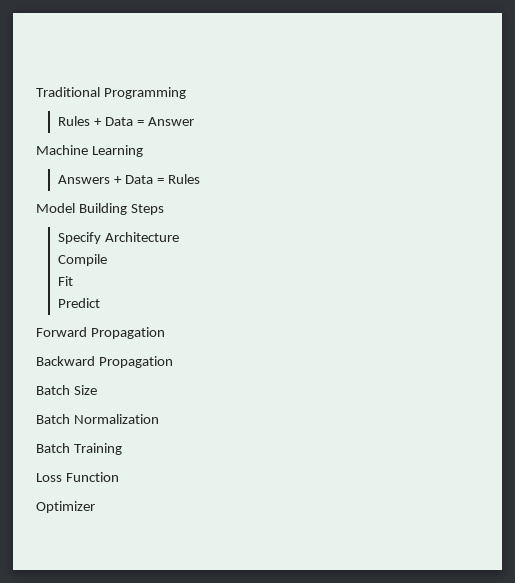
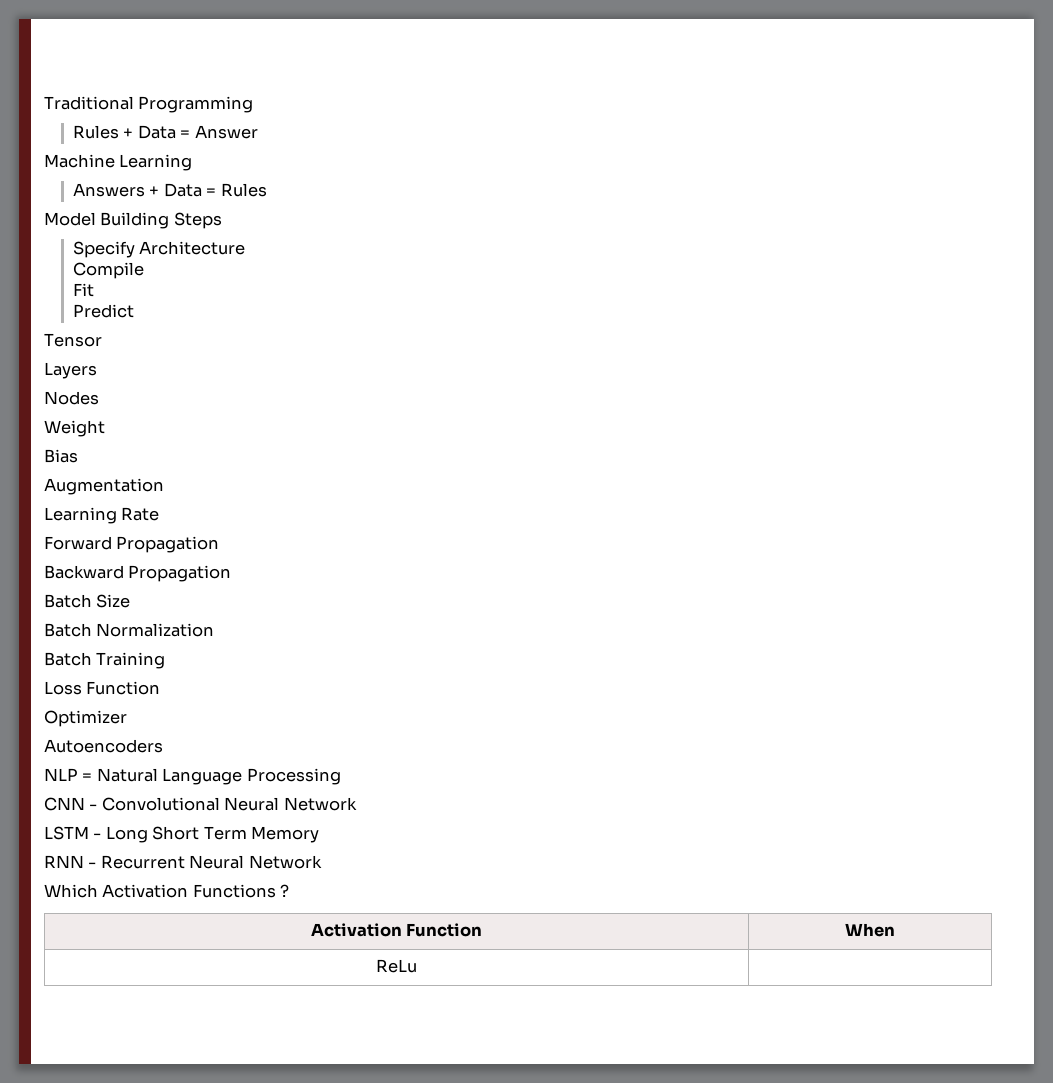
(100, 303) none -> [44,333,102,347] [44,362,97,379] [44,391,99,405] [44,420,105,437] [44,449,78,463] [44,478,164,495] [44,507,160,524] // Tensor // Layers // Nodes // Weight // Bias // Augmentation // Learning Rate
(95, 507) none -> [44,739,163,753] [44,768,341,785] [44,797,357,811] [44,826,320,843] [44,855,322,869] [44,884,290,898] [310,923,483,937] [845,923,895,937] [376,959,417,973] // Autoencoders // NLP = Natural Language Processing // CNN - Convolutional Neural Network // LSTM - Long Short Term Memory // RNN - Recurrent Neural Network // Which Activation Functions ? // Activation Function | When // ReLu |

